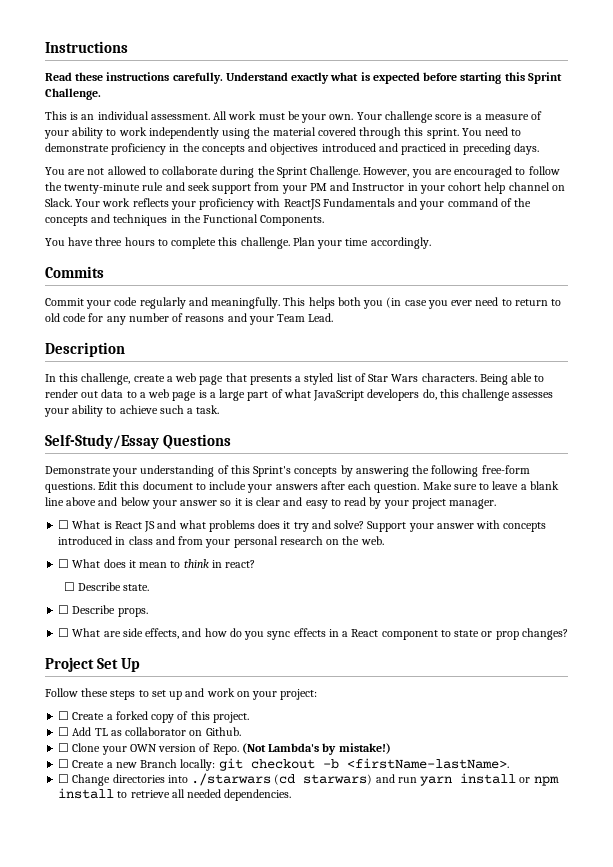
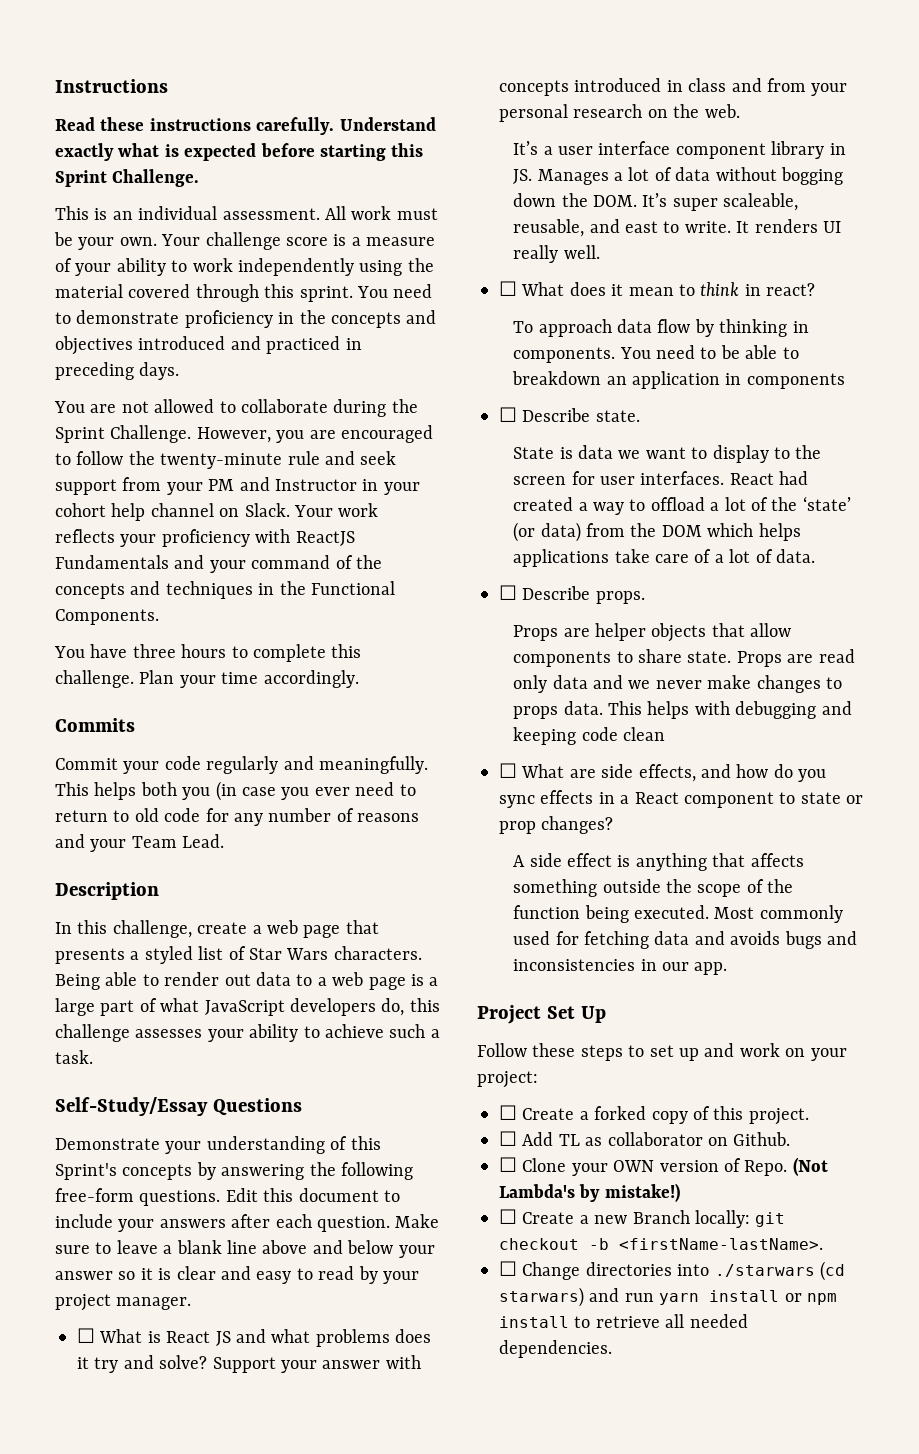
(384, 540) none -> [513,141,846,159] [513,167,843,185] [513,193,799,211] [513,219,841,237] [513,245,600,263] // It’s a user interface component library in JS. Manages a lot of data without bogging down the DOM. It’s super scaleable, reusable, and east to write. It renders UI really well.
[63,582,150,591] [58,605,148,617] ☐ Describe state. // ☐ Describe props. -> [513,319,809,337] [513,345,799,363] [512,371,845,389] [499,407,640,422] [513,445,822,463] [513,471,809,485] [513,496,851,515] [513,522,801,542] [513,549,815,567] [499,585,645,604] [513,623,792,642] [513,649,855,667] [513,675,842,693] [513,701,852,719] [513,727,665,745] To approach data flow by thinking in components. You need to be able to breakdown an application in components // ☐ Describe state. // State is data we want to display to the screen for user interfaces. React had created a way to offload a lot of the ‘state’ (or data) from the DOM which helps applications take care of a lot of data. // ☐ Describe props. // Props are helper objects that allow components to share state. Props are read only data and we never make changes to props data. This helps with debugging and keeping code clean
(568, 634) none -> [513,853,804,871] [513,879,794,897] [513,905,843,923] [513,931,857,949] [513,959,728,975] // A side effect is anything that affects something outside the scope of the function being executed. Most commonly used for fetching data and avoids bugs and inconsistencies in our app.

